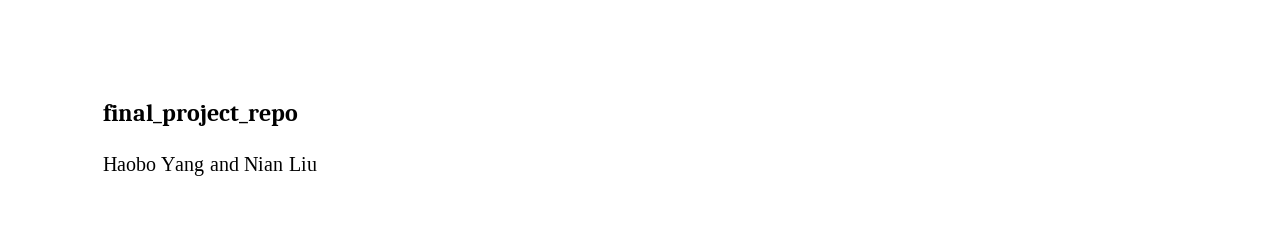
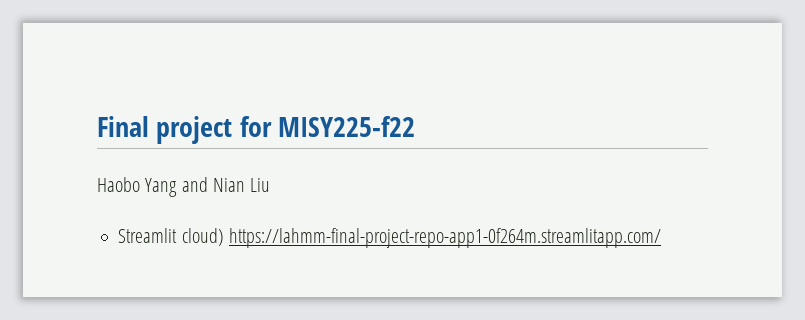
[103,104,298,126] final_project_repo -> [97,116,416,144] Final project for MISY225-f22
(317, 164) none -> [118,228,661,248] // Streamlit cloud) https://lahmm-final-project-repo-app1-0f264m.streamlitapp.com/

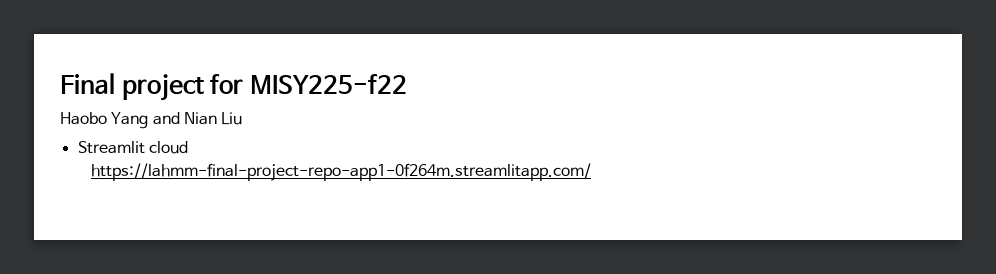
[181,228,224,246] cloud) -> [148,141,188,154] cloud //

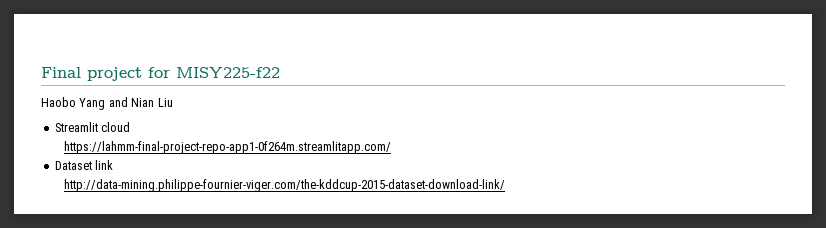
(591, 172) none -> [54,160,114,170] [63,179,505,192] // Dataset link // http://data-mining.philippe-fournier-viger.com/the-kddcup-2015-dataset-download-link/

